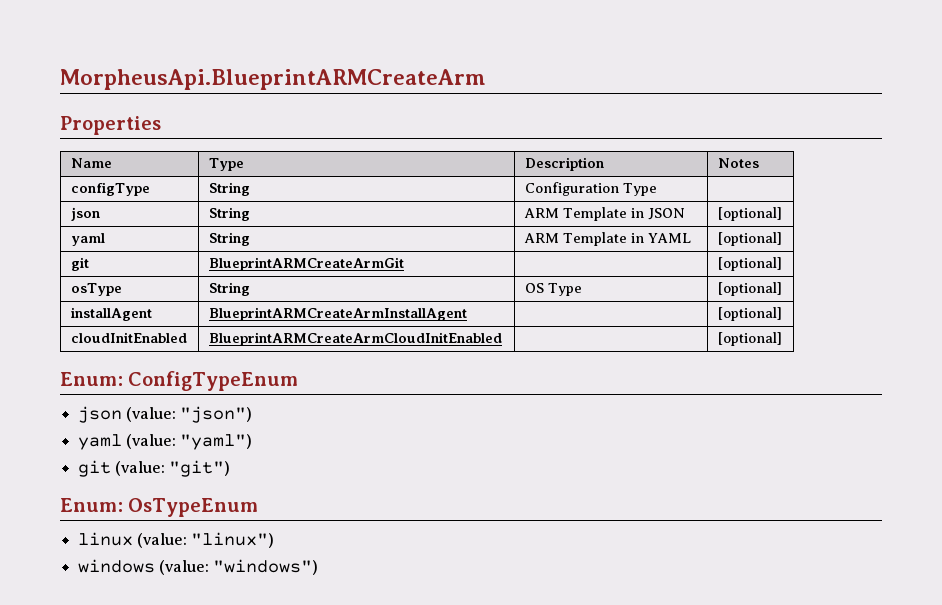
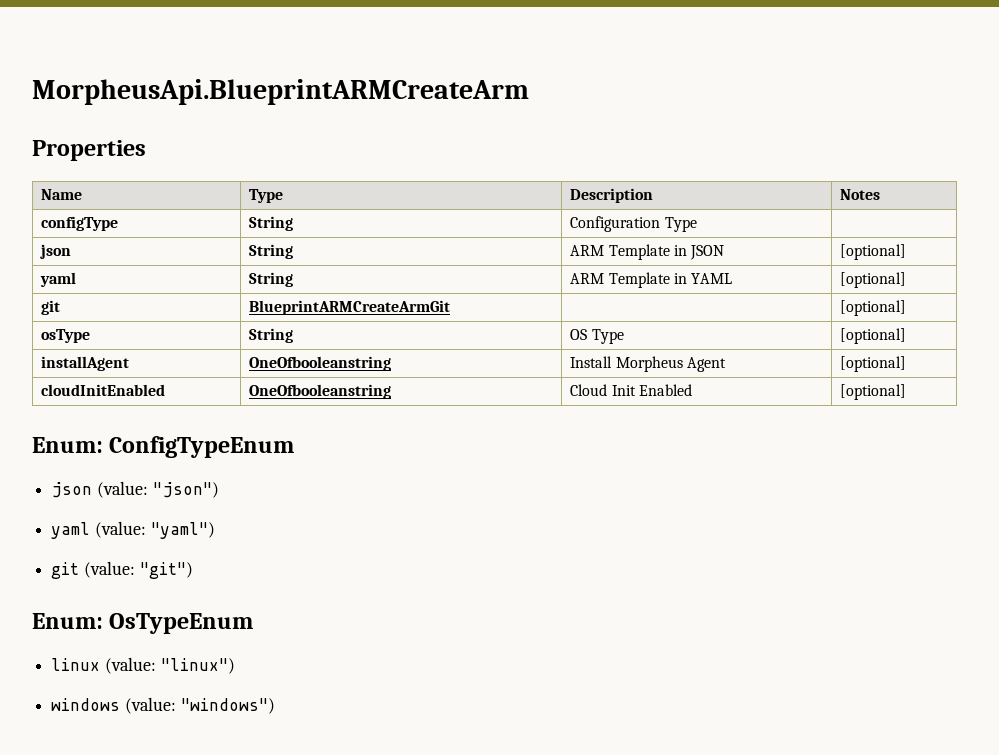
[208,307,467,321] [717,307,782,321] [70,332,187,343] [208,332,502,346] BlueprintARMCreateArmInstallAgent | | [optional] // cloudInitEnabled | BlueprintARMCreateArmCloudInitEnabled | -> [249,356,392,371] [570,356,727,372] [840,356,907,372] [41,384,166,396] [249,384,392,399] [570,384,693,396] OneOfbooleanstring | Install Morpheus Agent | [optional] // cloudInitEnabled | OneOfbooleanstring | Cloud Init Enabled

